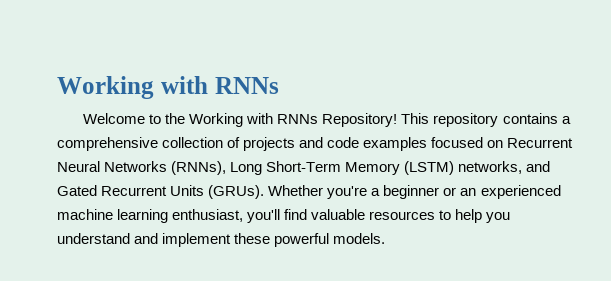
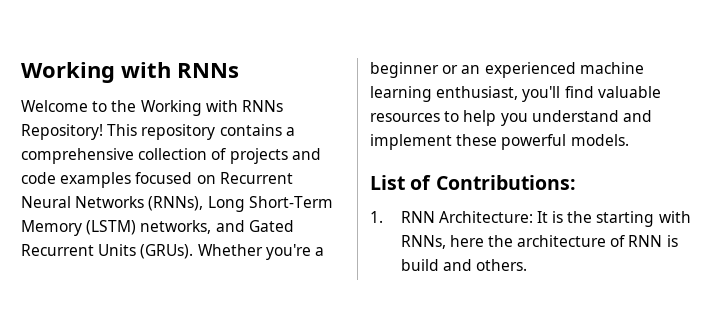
(386, 238) none -> [370,175,576,190] [370,211,691,227] [400,235,678,249] [400,259,527,271] // List of Contributions: // 1. RNN Architecture: It is the starting with RNNs, here the architecture of RNN is build and others.

